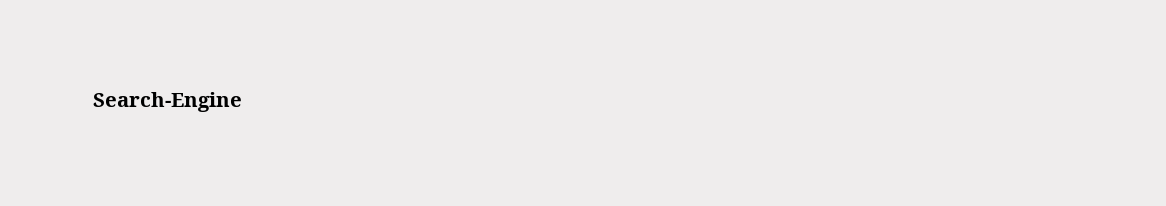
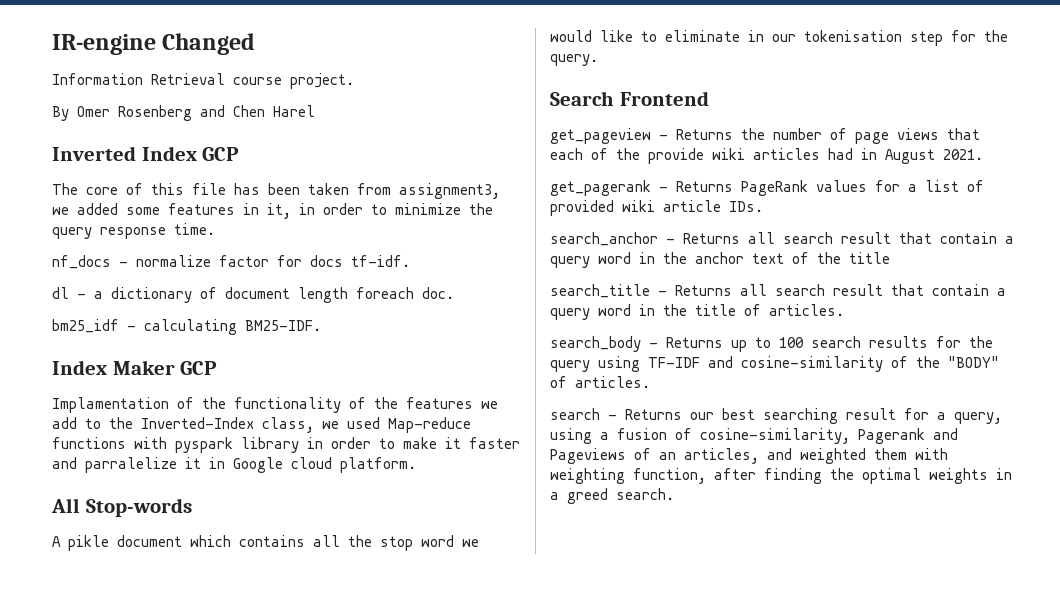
[93,92,242,112] Search-Engine -> [52,33,256,55] [52,73,354,89] [52,105,315,121] [52,146,240,161] [52,183,500,199] [52,203,493,219] [52,223,215,239] [52,255,410,269] [52,287,454,303] [52,319,321,335] [52,360,218,375] [52,397,498,413] [52,417,471,433] [52,437,520,453] [52,457,416,473] [51,498,192,517] [52,535,479,551] [550,30,1008,46] [550,54,598,66] [550,91,709,106] [550,128,980,144] [550,148,983,164] [550,180,984,196] [550,200,763,216] [550,232,1014,246] [550,252,890,268] [550,284,1006,298] [550,304,844,320] [550,336,993,352] [550,356,999,372] [550,376,650,388] [550,408,1002,424] [550,428,958,444] [550,448,948,464] [550,468,1012,484] [550,488,674,504] IR-engine Changed // Information Retrieval course project. // By Omer Rosenberg and Chen Harel // Inverted Index GCP // The core of this file has been taken from assignment3, we added some features in it, in order to minimize the query response time. // nf_docs - normalize factor for docs tf-idf. // dl - a dictionary of document length foreach doc. // bm25_idf - calculating BM25-IDF. // Index Maker GCP // Implamentation of the functionality of the features we add to the Inverted-Index class, we used Map-reduce functions with pyspark library in order to make it faster and parralelize it in Google cloud platform. // All Stop-words // A pikle document which contains all the stop word we would like to eliminate in our tokenisation step for the query. // Search Frontend // get_pageview - Returns the number of page views that each of the provide wiki articles had in August 2021. // get_pagerank - Returns PageRank values for a list of provided wiki article IDs. // search_anchor - Returns all search result that contain a query word in the anchor text of the title // search_title - Returns all search result that contain a query word in the title of articles. // search_body - Returns up to 100 search results for the query using TF-IDF and cosine-similarity of the "BODY" of articles. // search - Returns our best searching result for a query, using a fusion of cosine-similarity, Pagerank and Pageviews of an articles, and weighted them with weighting function, after finding the optimal weights in a greed search.

